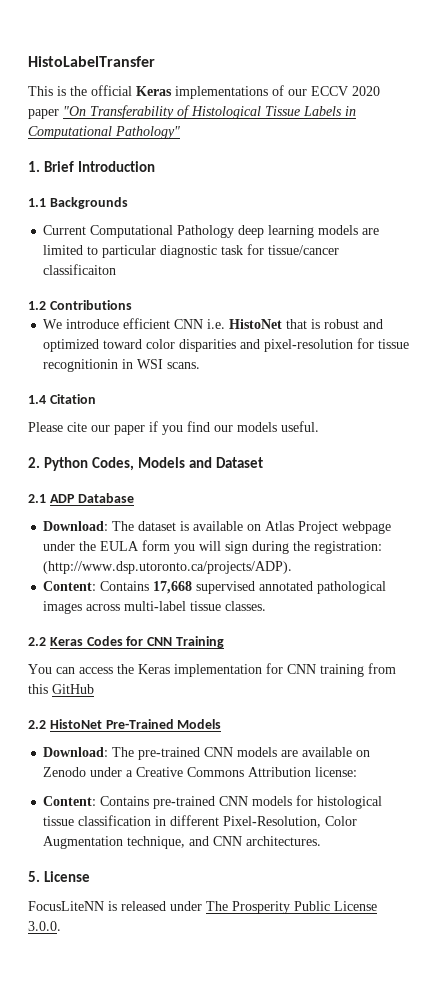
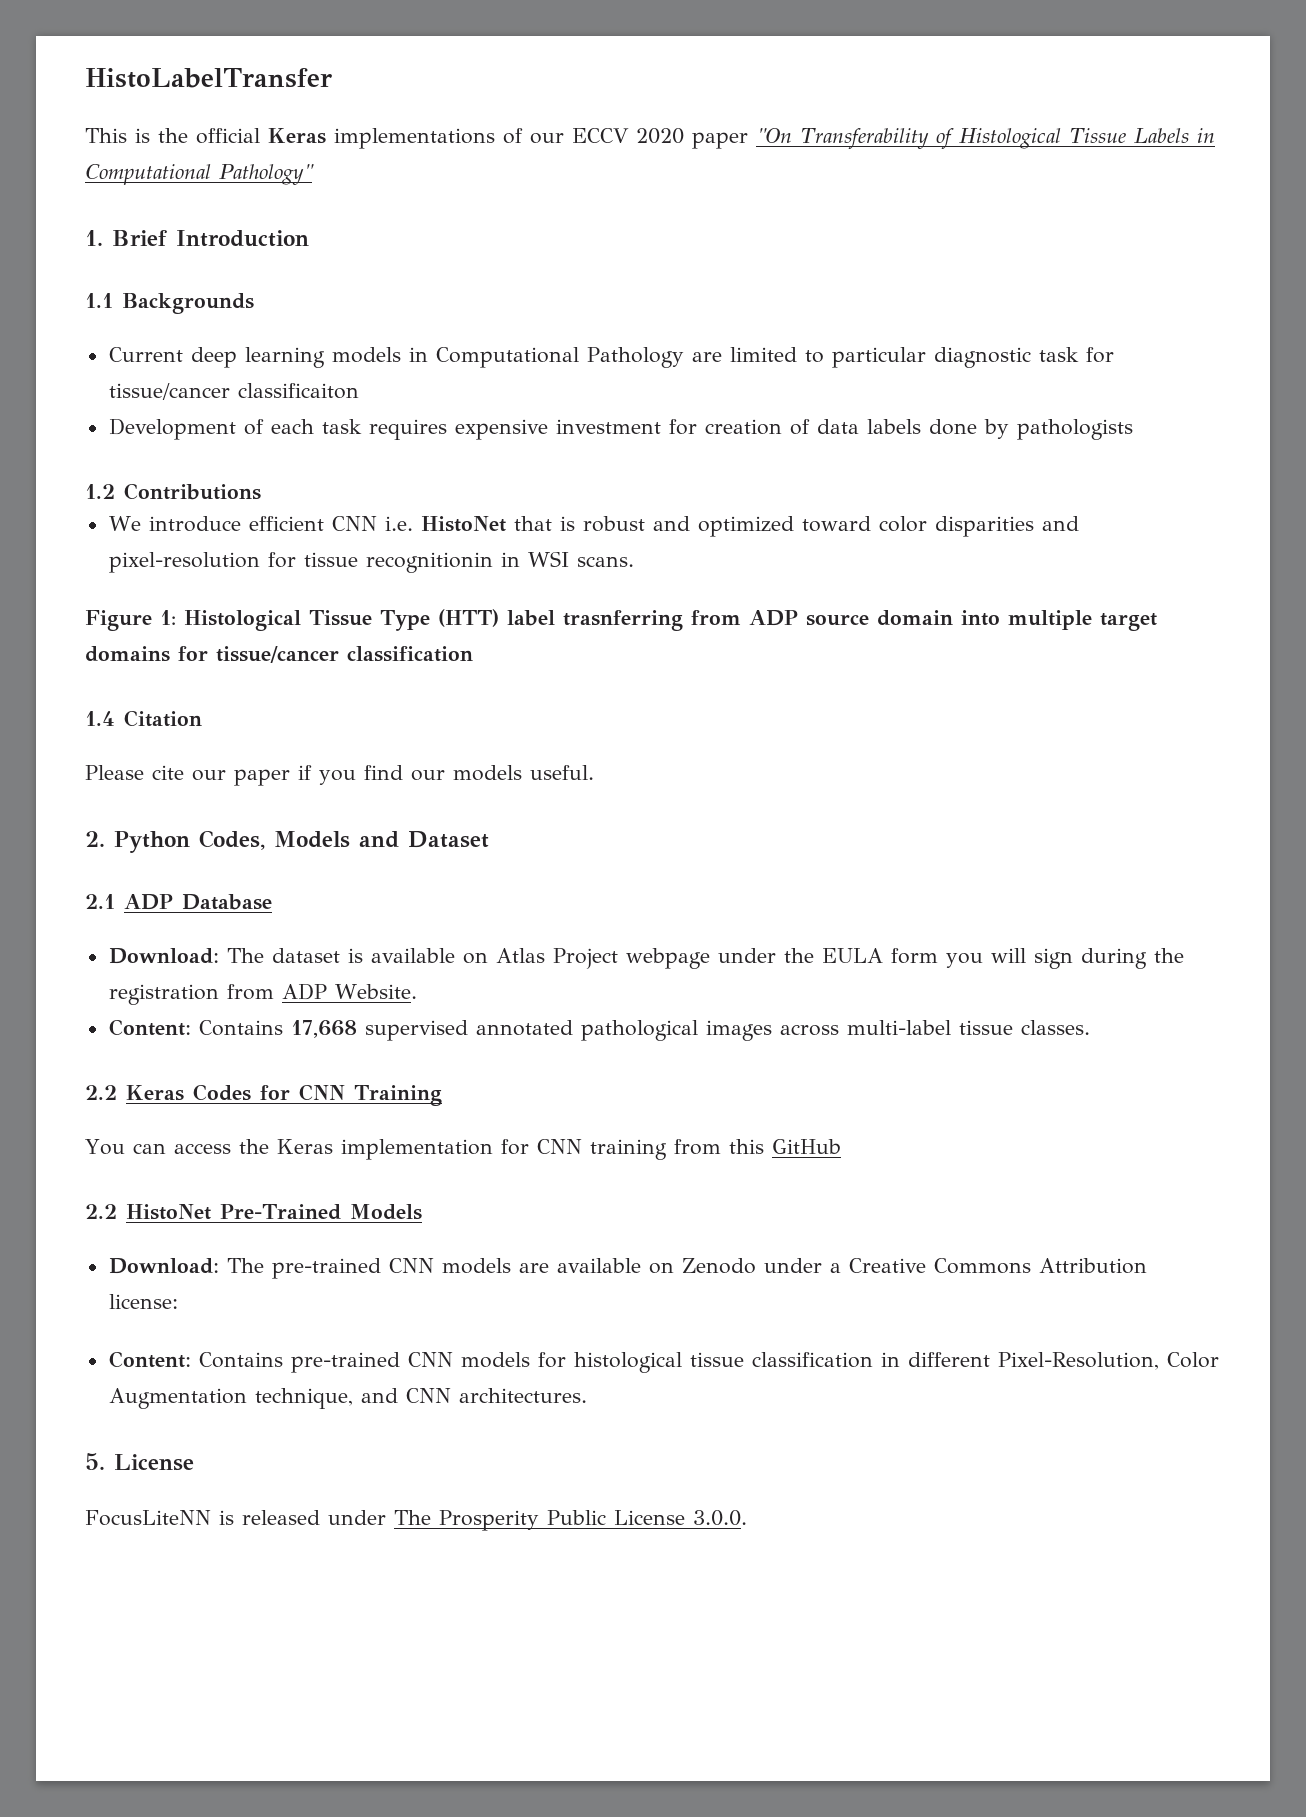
[90,225,235,238] Computational Pathology -> (183, 354) none
(359, 230) none -> [408,347,684,368] in Computational Pathology
(117, 269) none -> [108,418,1133,440] // Development of each task requires expensive investment for creation of data labels done by pathologists
(201, 365) none -> [85,609,1157,631] [85,646,473,663] // Figure 1: Histological Tissue Type (HTT) label trasnferring from ADP source domain into multiple target domains for tissue/cancer classification
[314,541,383,554] [43,561,293,574] registration: (http://www.dsp.utoronto.ca/projects/ADP). -> [108,983,417,1005] registration from ADP Website.

